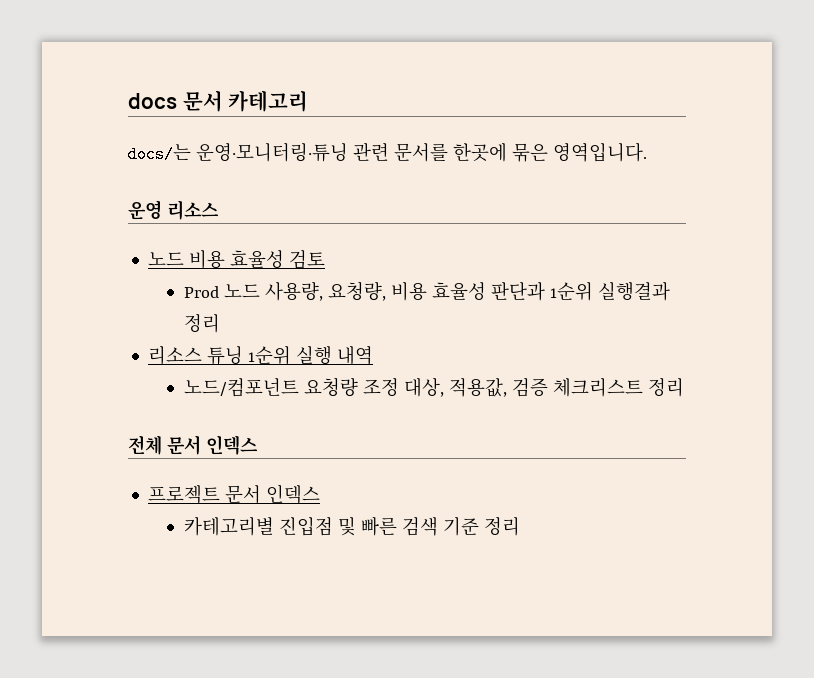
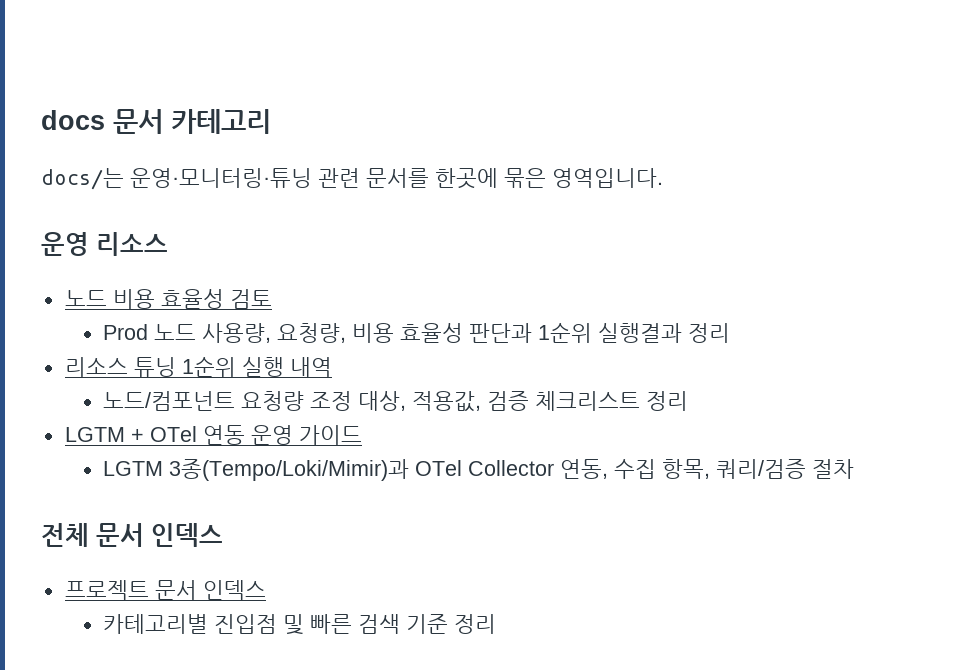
(684, 387) none -> [64,425,362,445] [102,459,854,481] // LGTM + OTel 연동 운영 가이드 // LGTM 3종(Tempo/Loki/Mimir)과 OTel Collector 연동, 수집 항목, 쿼리/검증 절차

